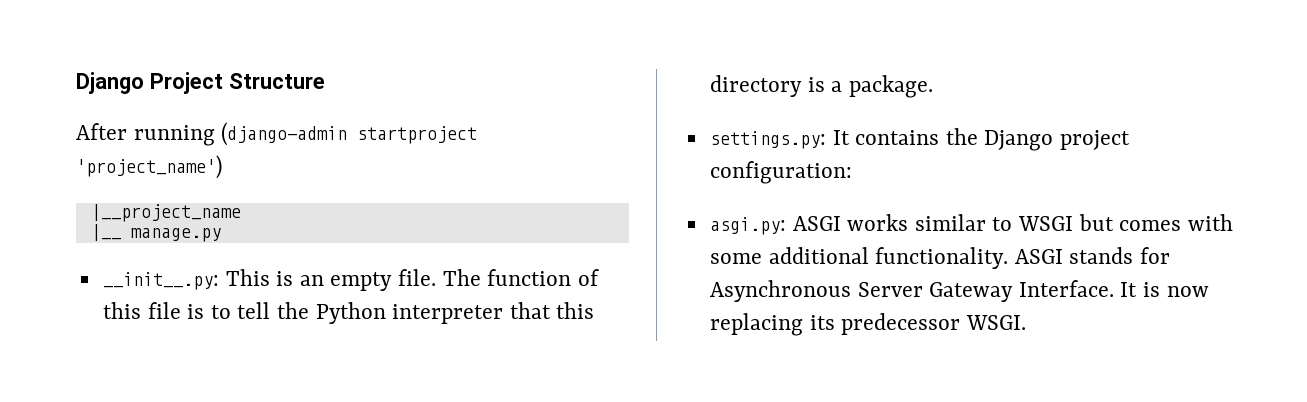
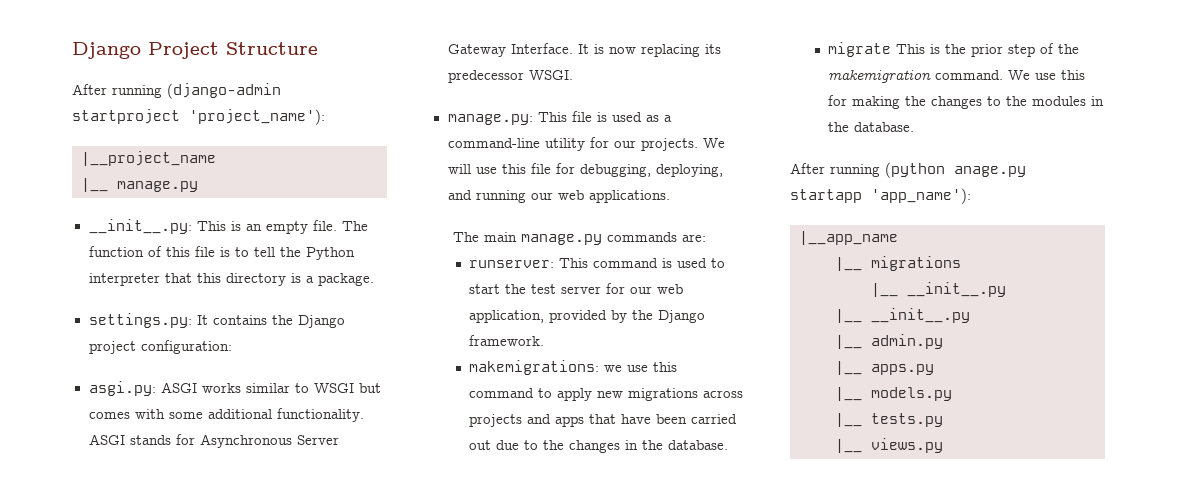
[76,155,222,179] 'project_name') -> [189,109,325,125] 'project_name'):
(1026, 322) none -> [447,111,672,125] [447,137,725,151] [447,163,723,177] [447,190,670,203] [452,232,706,245] [469,258,726,268] [469,283,684,294] [469,310,706,323] [469,335,545,346] [469,360,678,375] [469,388,744,401] [469,414,738,427] [469,440,729,453] [828,42,1080,57] [828,70,1086,83] [828,95,1105,109] [828,122,915,132] [790,162,1026,178] [790,188,971,204] [799,231,898,245] [835,256,961,271] [871,282,1006,297] [835,308,970,323] [835,334,943,349] [835,361,934,375] [835,387,952,401] [835,413,943,427] [835,438,943,453] // manage.py: This file is used as a command-line utility for our projects. We will use this file for debugging, deploying, and running our web applications. // The main manage.py commands are: // runserver: This command is used to start the test server for our web application, provided by the Django framework. // makemigrations: we use this command to apply new migrations across projects and apps that have been carried out due to the changes in the database. // migrate This is the prior step of the makemigration command. We use this for making the changes to the modules in the database. // After running (python anage.py startapp 'app_name'): // |__app_name // |__ migrations // |__ __init__.py // |__ __init__.py // |__ admin.py // |__ apps.py // |__ models.py // |__ tests.py // |__ views.py

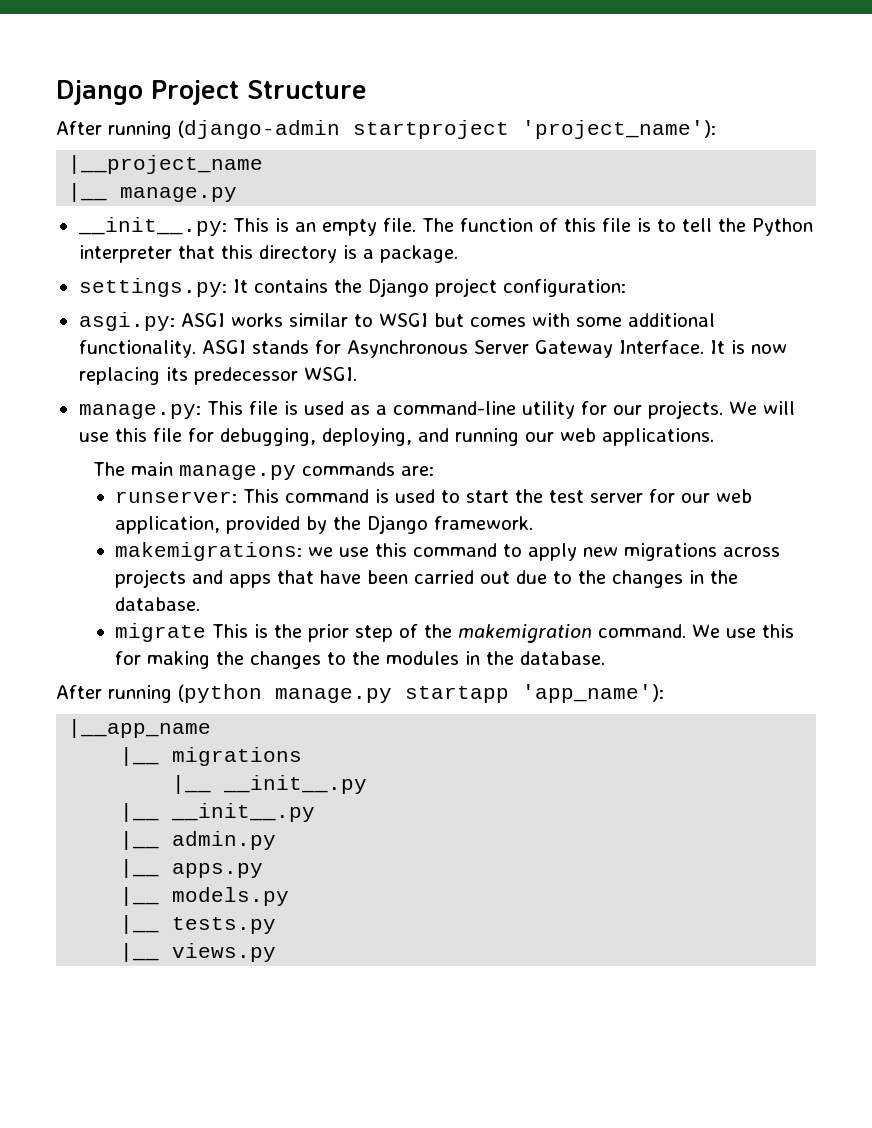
[954,166,1026,177] anage.py -> [275,688,392,703] manage.py

